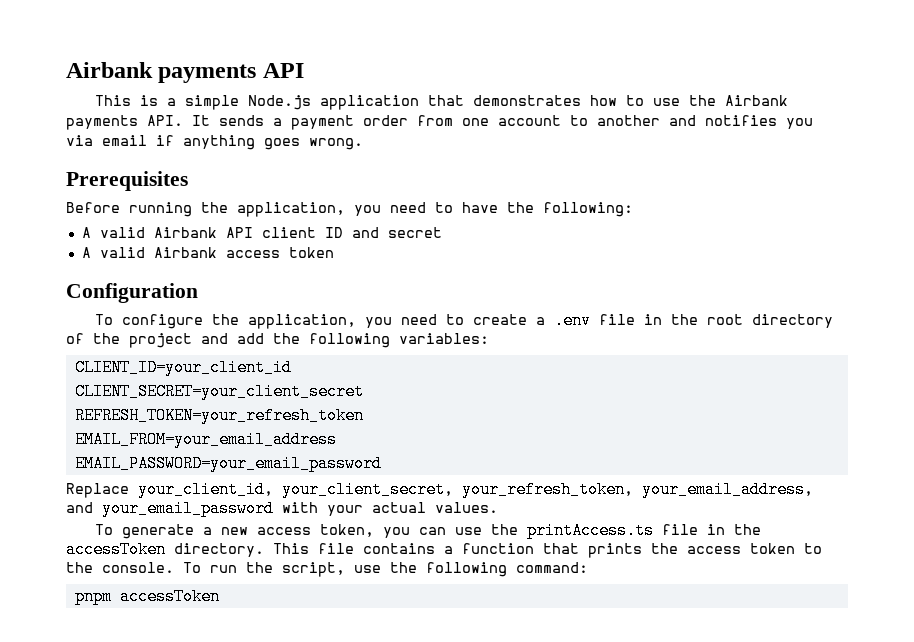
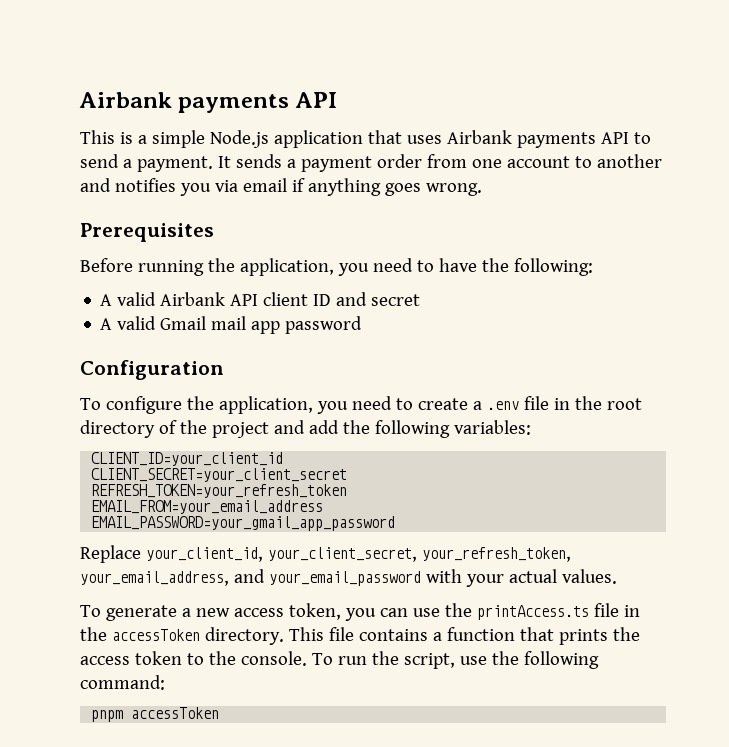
[472,95,788,106] [66,115,183,130] demonstrates how to use the Airbank payments API. -> [406,130,651,148] [80,154,213,172] uses Airbank payments API to send a payment.
[153,247,334,258] Airbank access token -> [160,316,363,334] Gmail mail app password
[74,455,382,472] EMAIL_PASSWORD=your_email_password -> [91,516,396,531] EMAIL_PASSWORD=your_gmail_app_password

